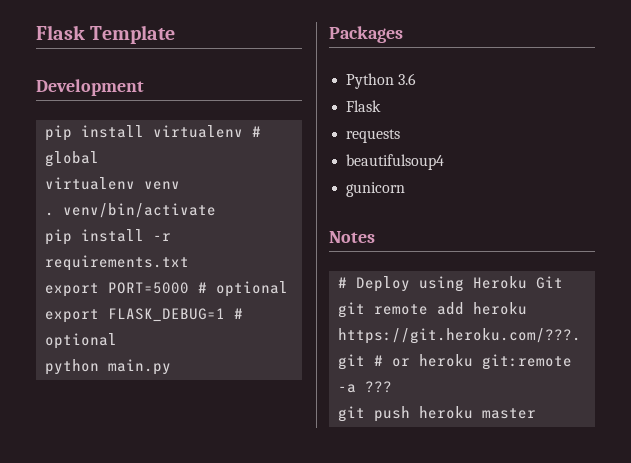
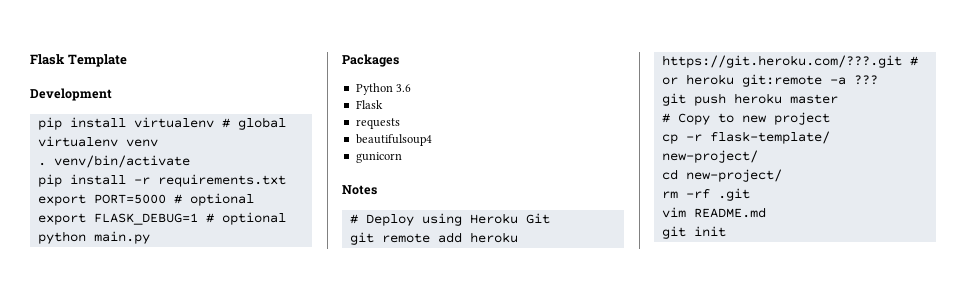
(537, 413) none -> [661,112,830,125] [661,131,830,144] [661,150,758,163] [661,169,782,182] [661,188,750,201] [661,207,766,218] [661,226,726,239] // # Copy to new project // cp -r flask-template/ new-project/ // cd new-project/ // rm -rf .git // vim README.md // git init

